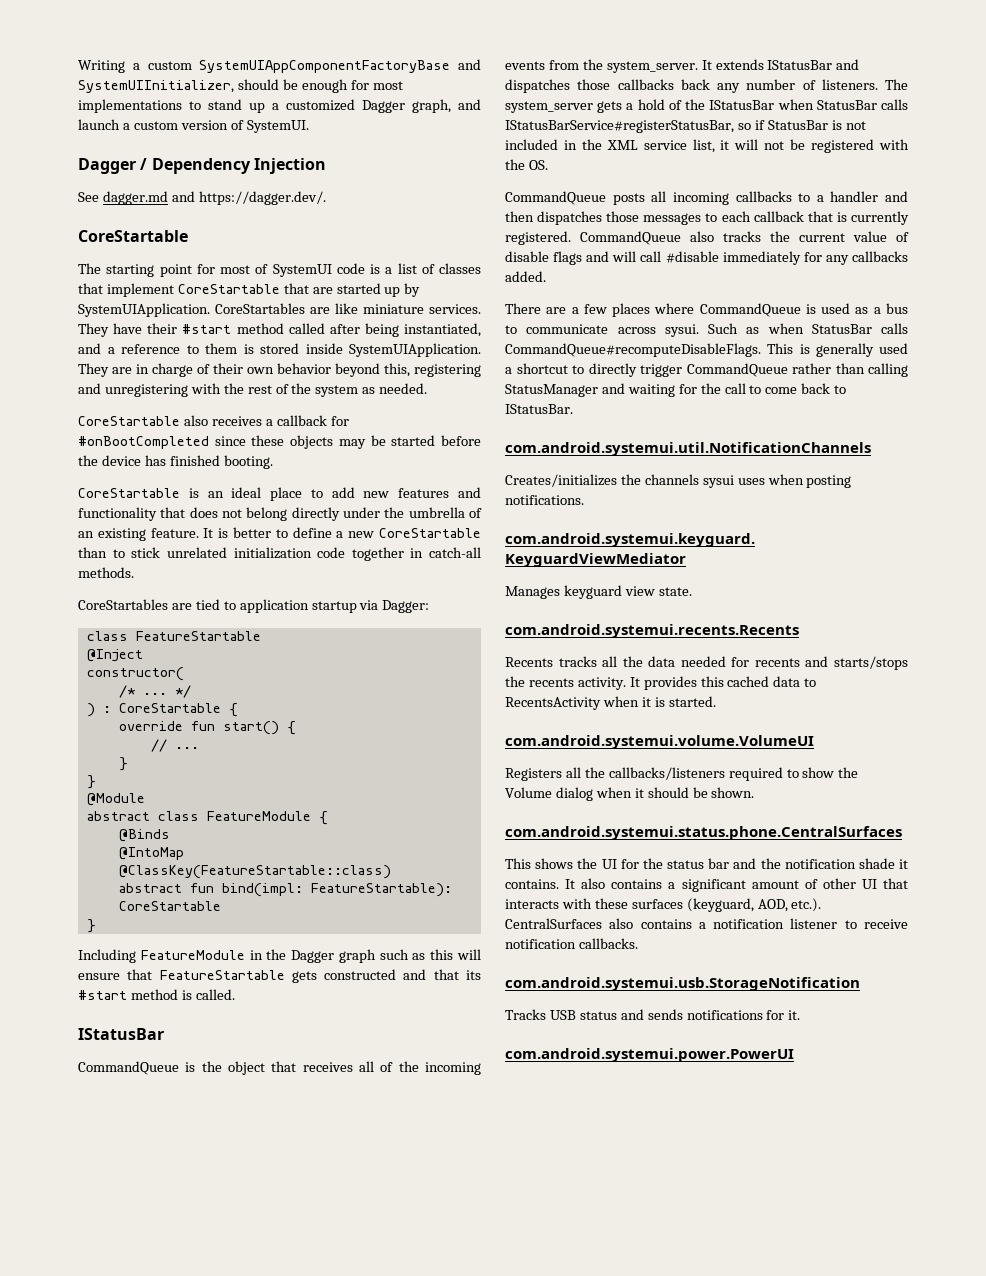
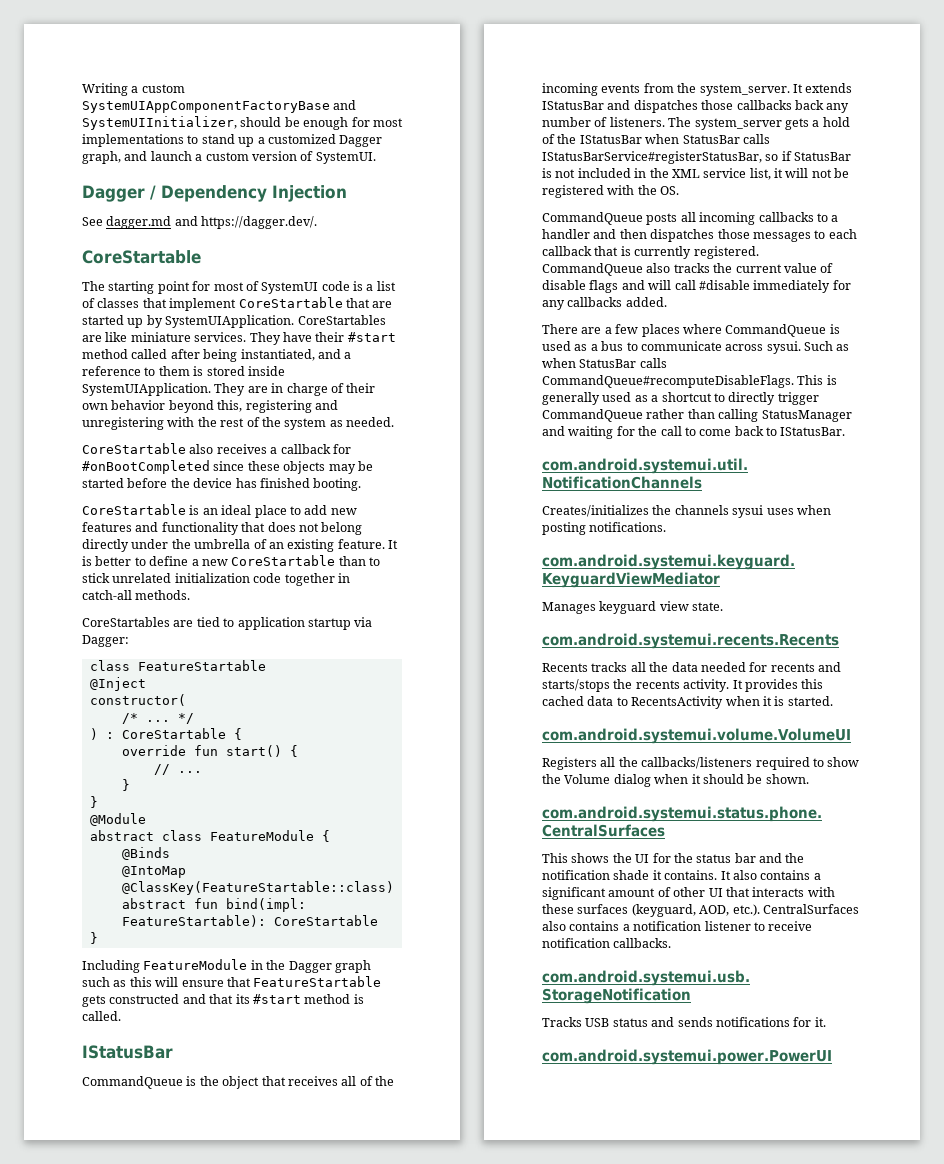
(908, 348) none -> [634,395,648,402] as

